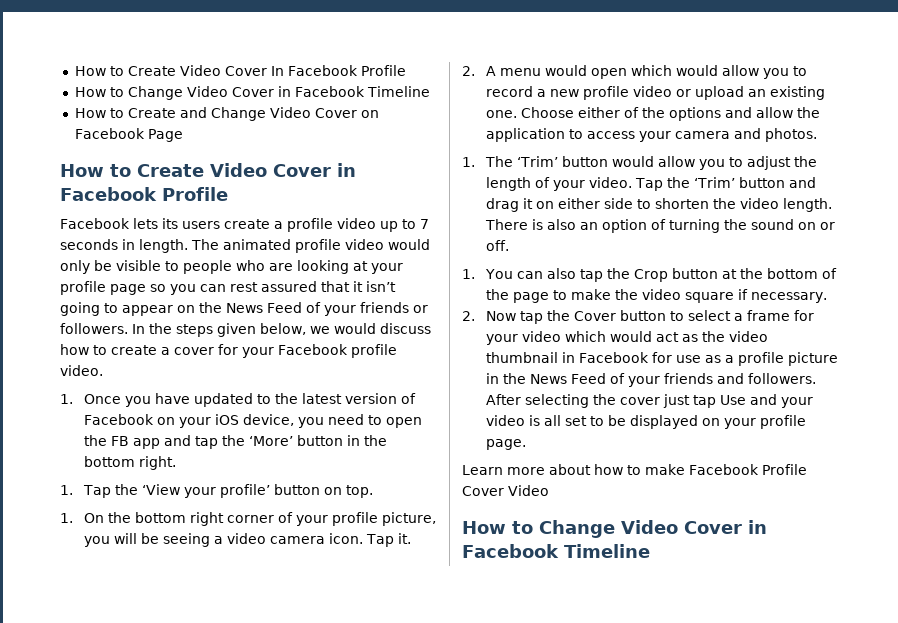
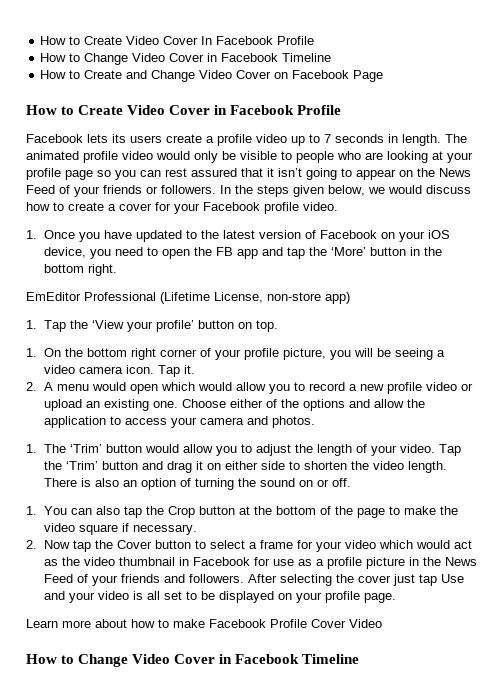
(176, 463) none -> [26,292,350,304] // EmEditor Professional (Lifetime License, non-store app)

